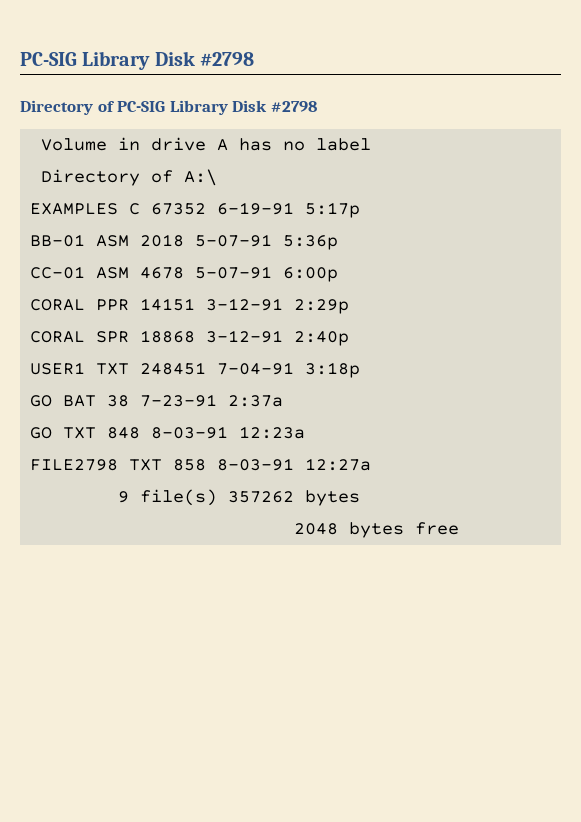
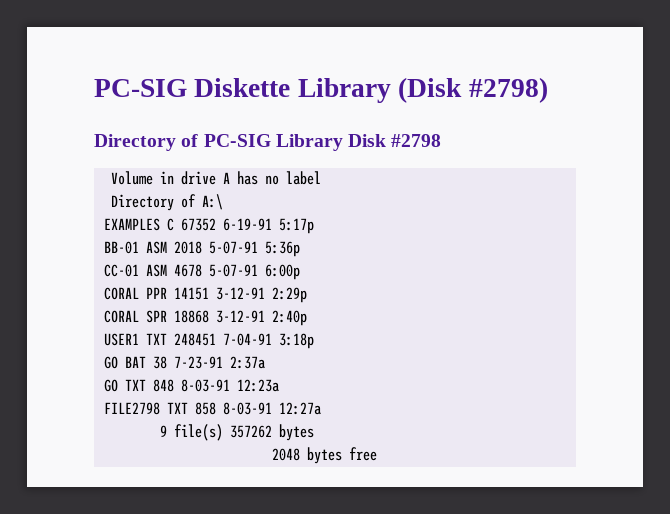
[20,51,254,70] PC-SIG Library Disk #2798 -> [94,77,548,103] PC-SIG Diskette Library (Disk #2798)

